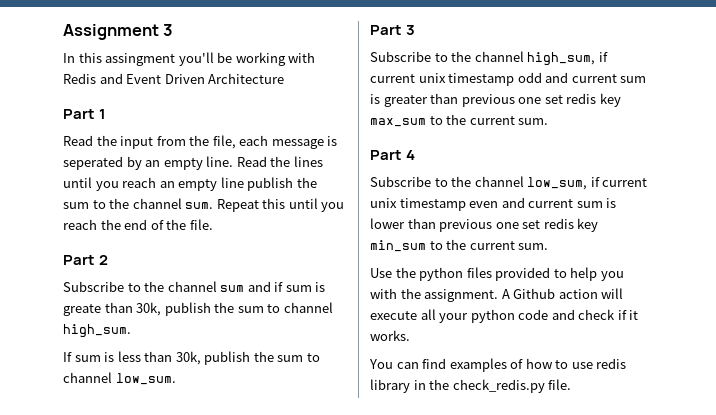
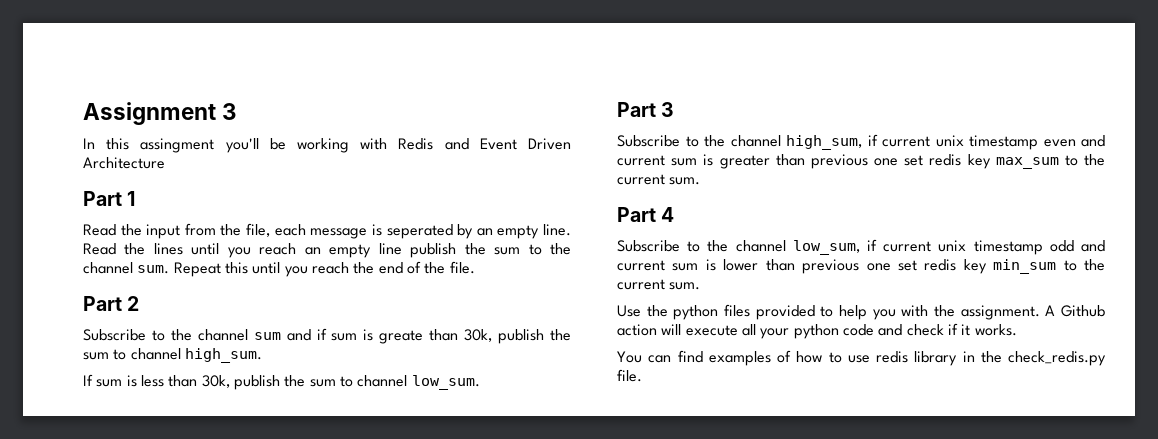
[517,72,542,83] odd -> [1043,139,1076,147] even
[469,201,499,208] even -> [1049,240,1074,252] odd

